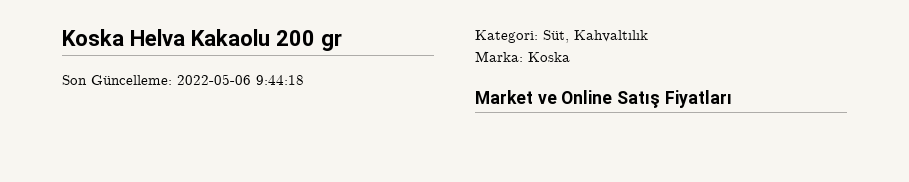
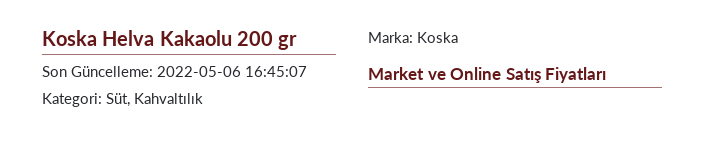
[256,75,304,85] 9:44:18 -> [245,66,307,77] 16:45:07

